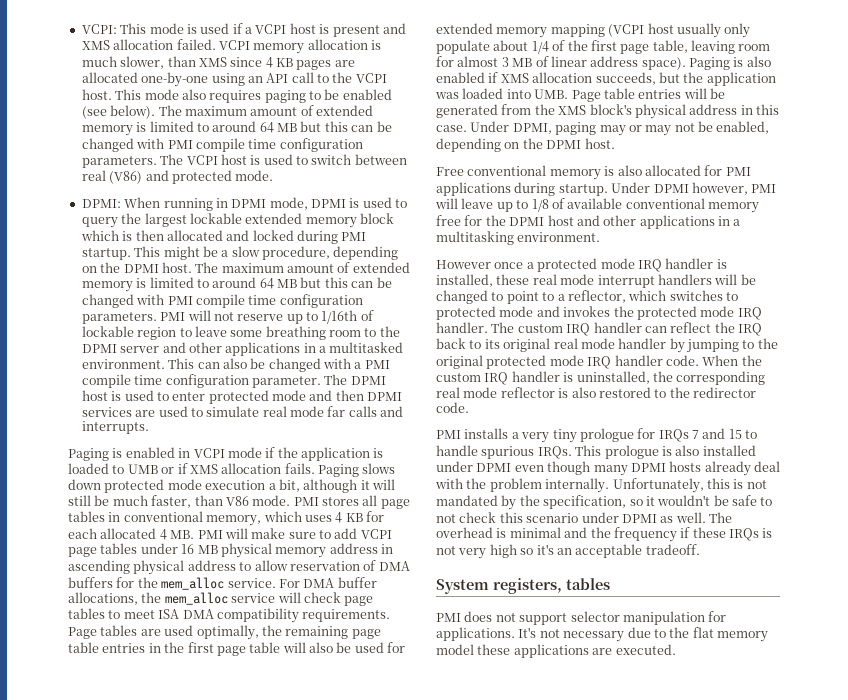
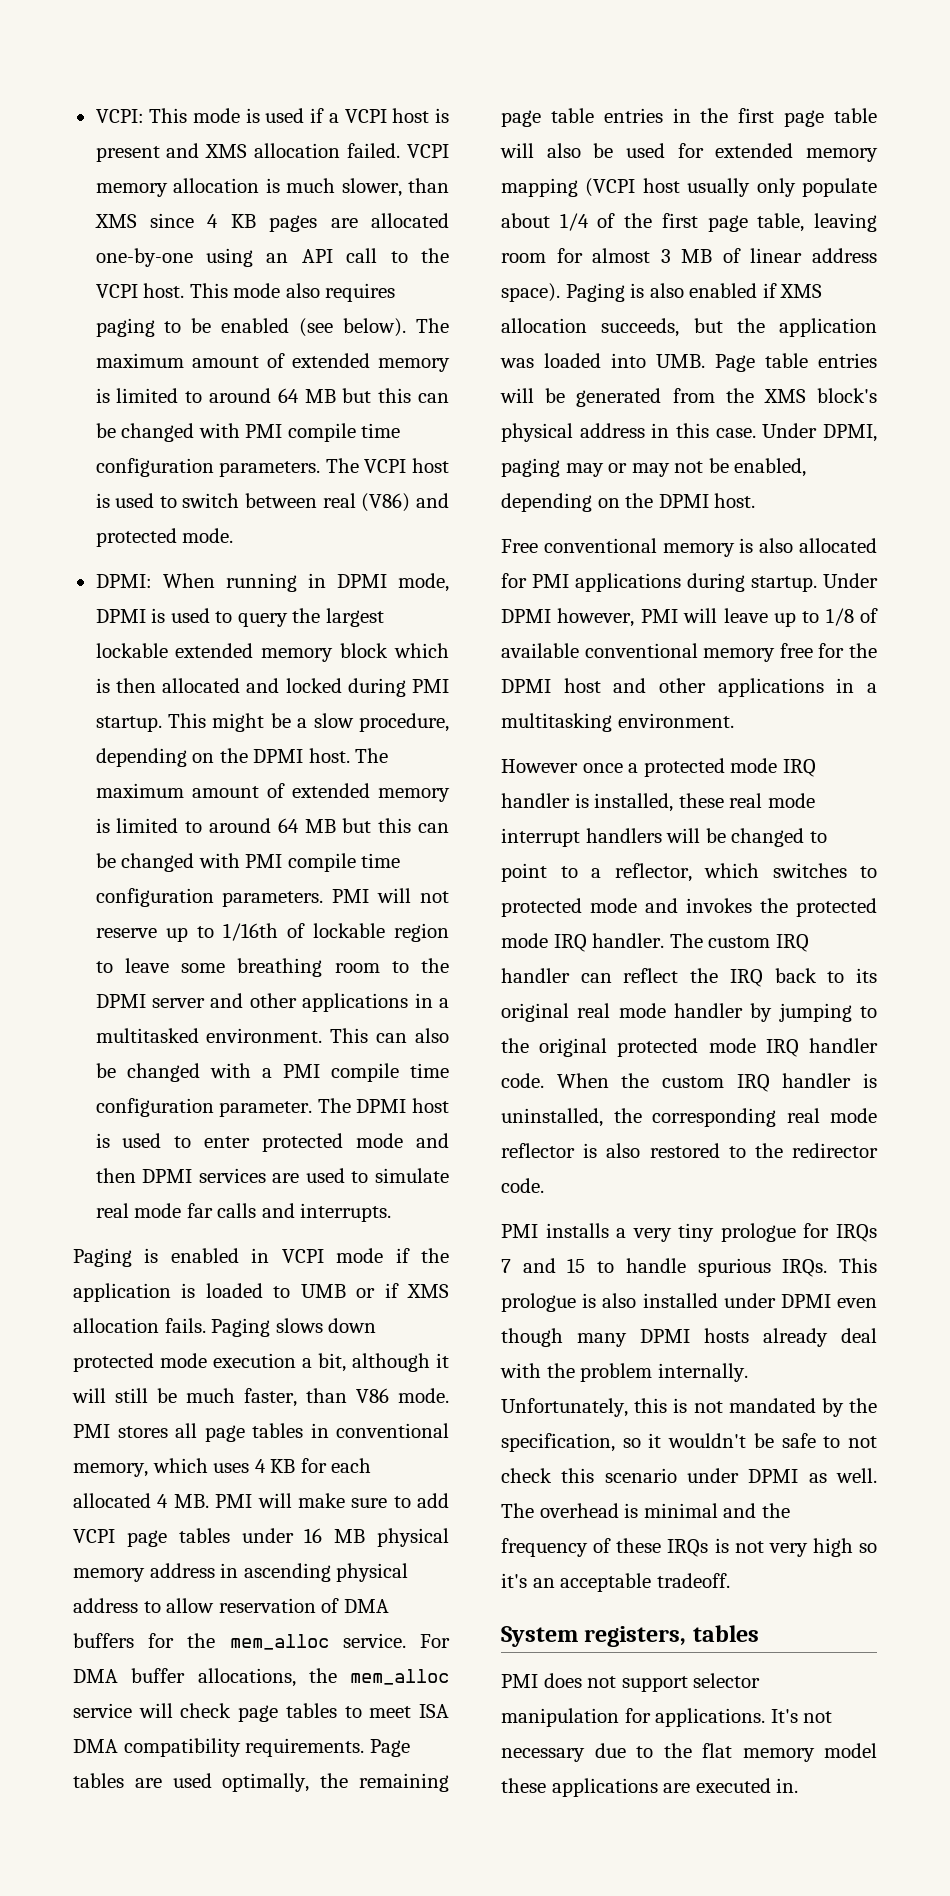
[680,527,691,538] if -> [593,1538,612,1553] of
[615,644,676,655] executed. -> [695,1778,799,1793] executed in.

